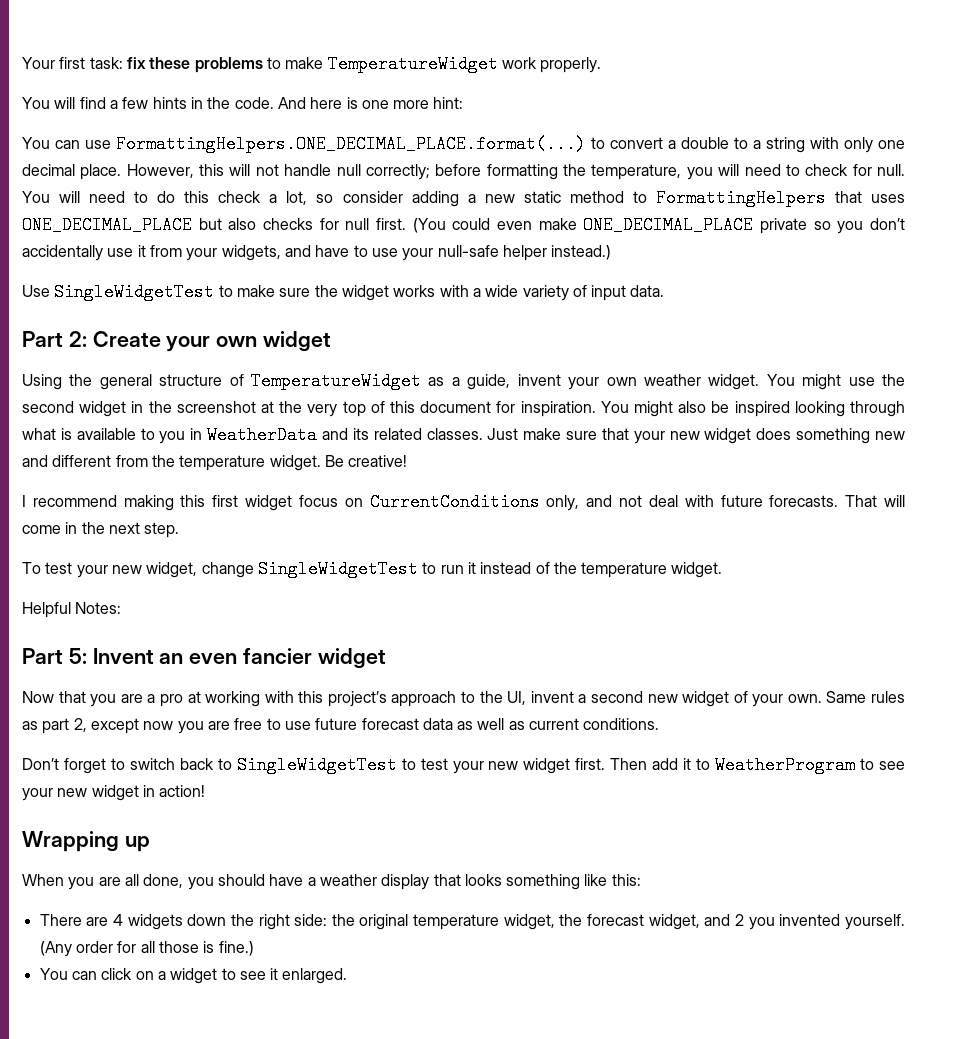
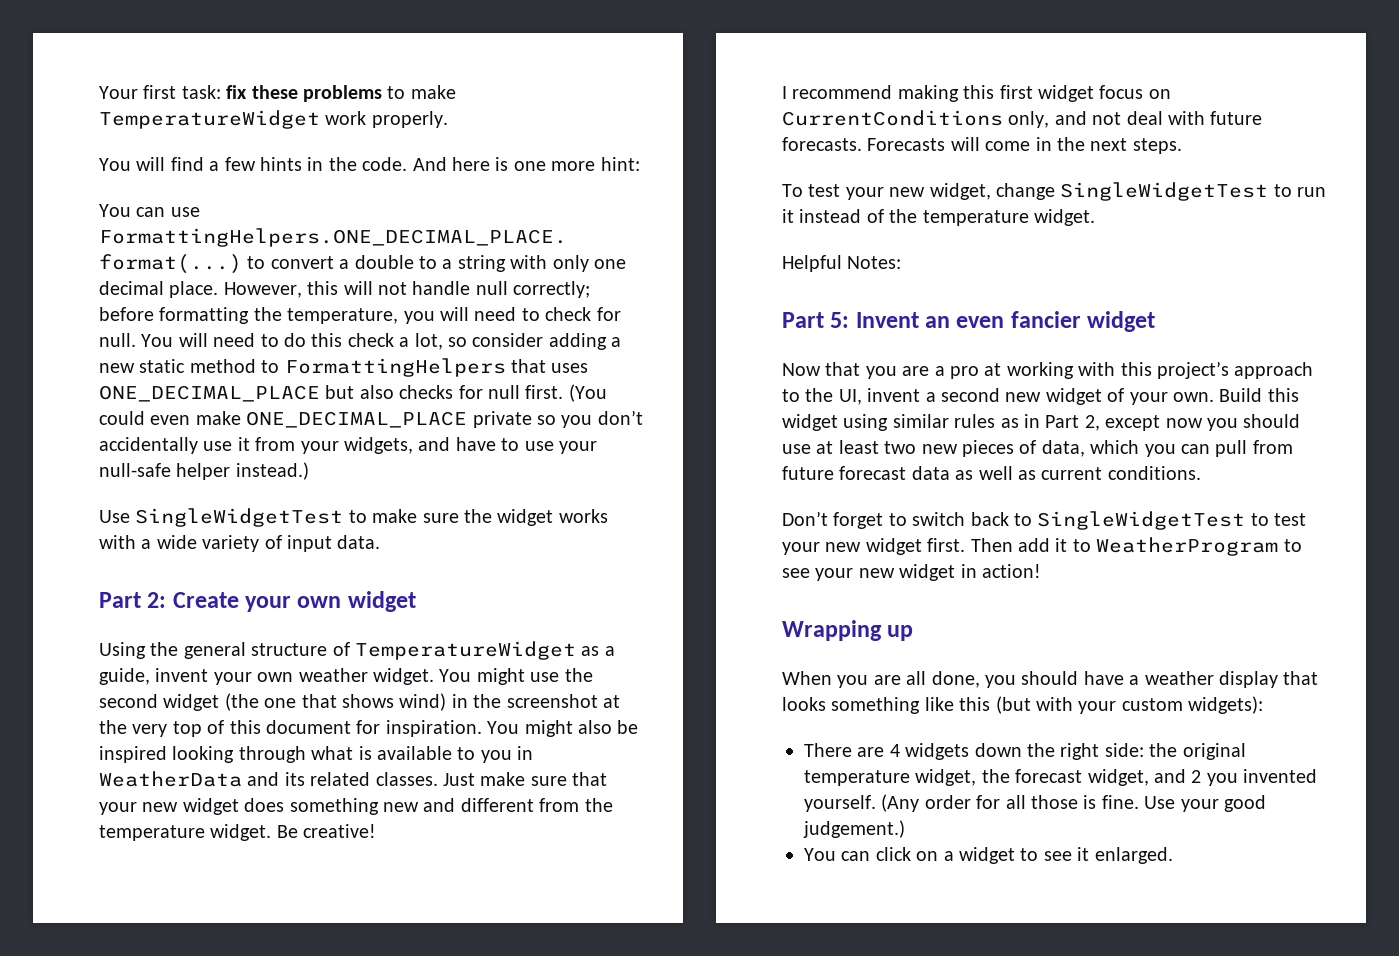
(127, 409) none -> [224,693,447,711] (the one that shows wind)
[845,495,878,507] That -> [867,138,946,151] Forecasts
[144,522,180,538] step. -> [1132,138,1182,154] steps.
[826,691,906,703] [22,718,311,734] Same rules as part 2, except now you are free to use -> [1219,388,1299,402] [782,414,1301,431] [782,440,1293,457] Build this widget using similar rules as in Part 2, except now you should use at least two new pieces of data, which you can pull from
[611,874,641,886] this: -> [959,696,1264,714] this (but with your custom widgets):
[218,941,254,956] fine.) -> [1101,795,1266,812] [803,820,905,838] fine. Use your good judgement.)

